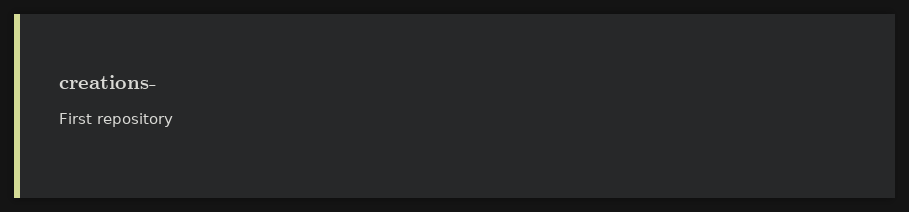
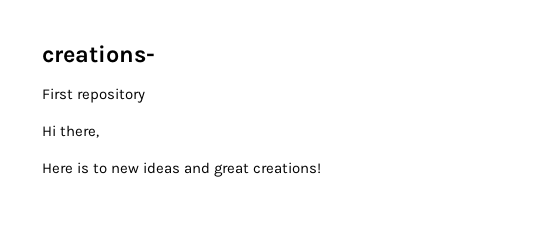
(173, 120) none -> [42,125,100,138] [42,162,322,177] // Hi there, // Here is to new ideas and great creations!

